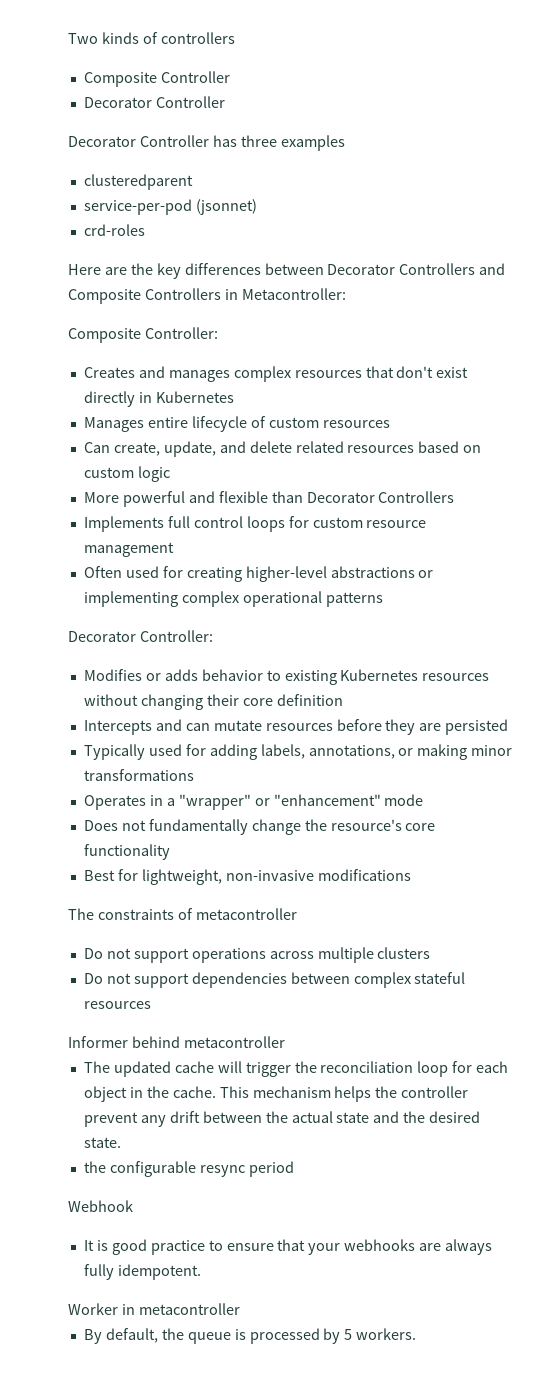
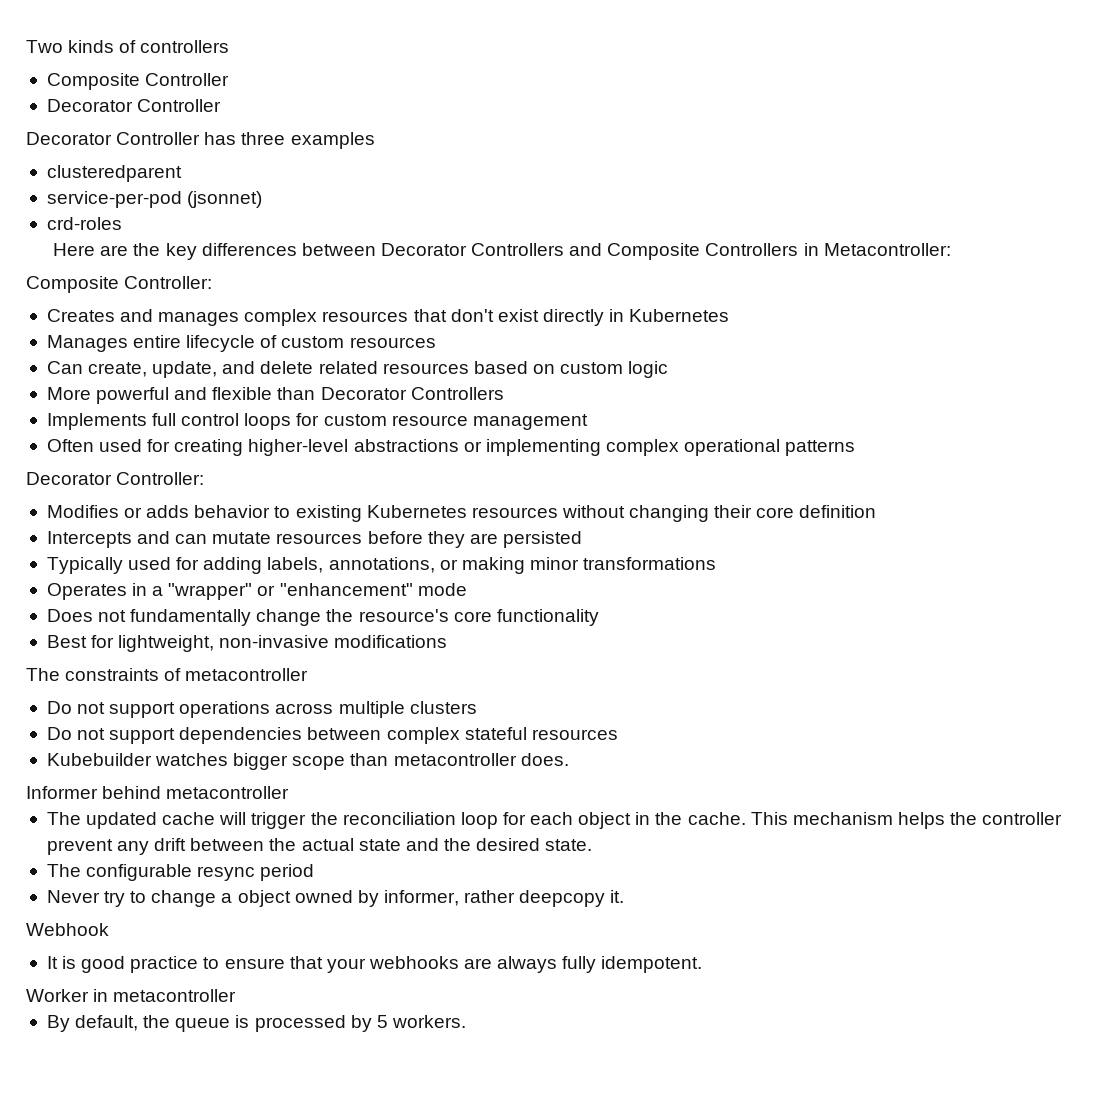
(151, 1005) none -> [46,753,569,770] // Kubebuilder watches bigger scope than metacontroller does.
[83,1161,106,1173] the -> [46,864,81,877] The
(294, 1169) none -> [46,890,625,907] // Never try to change a object owned by informer, rather deepcopy it.

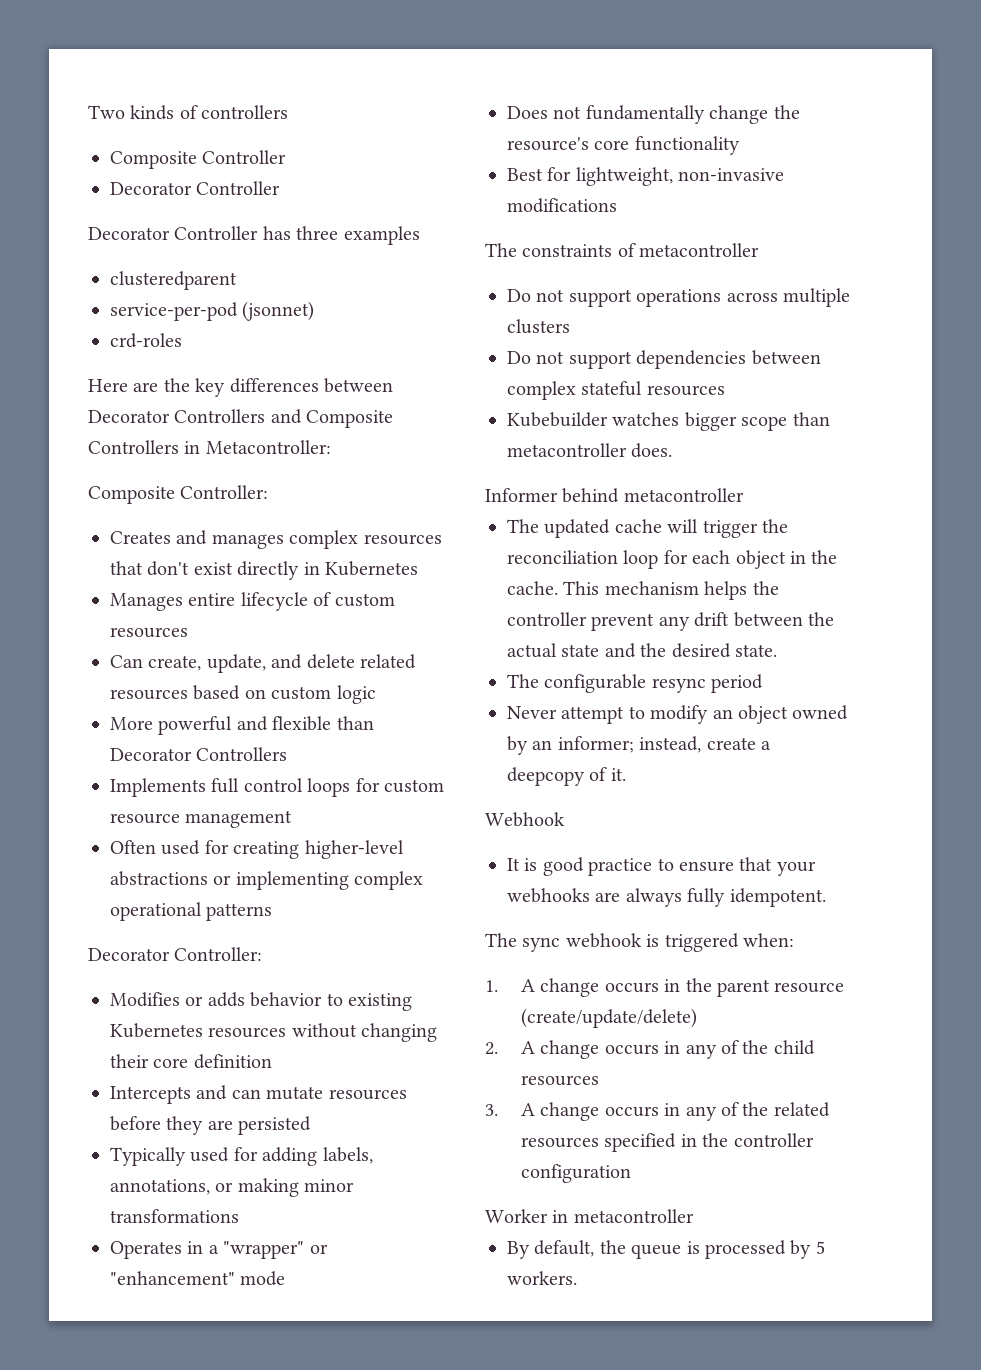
[104,890,606,907] try to change a object owned by informer, rather deepcopy -> [561,705,849,724] [507,736,771,755] [507,767,608,786] attempt to modify an object owned by an informer; instead, create a deepcopy of
(703, 964) none -> [485,933,794,952] [485,978,845,997] [520,1008,697,1028] [485,1040,815,1059] [520,1075,599,1086] [485,1102,830,1121] [520,1133,814,1152] [520,1164,631,1183] // The sync webhook is triggered when: // 1. A change occurs in the parent resource (create/update/delete) // 2. A change occurs in any of the child resources // 3. A change occurs in any of the related resources specified in the controller configuration

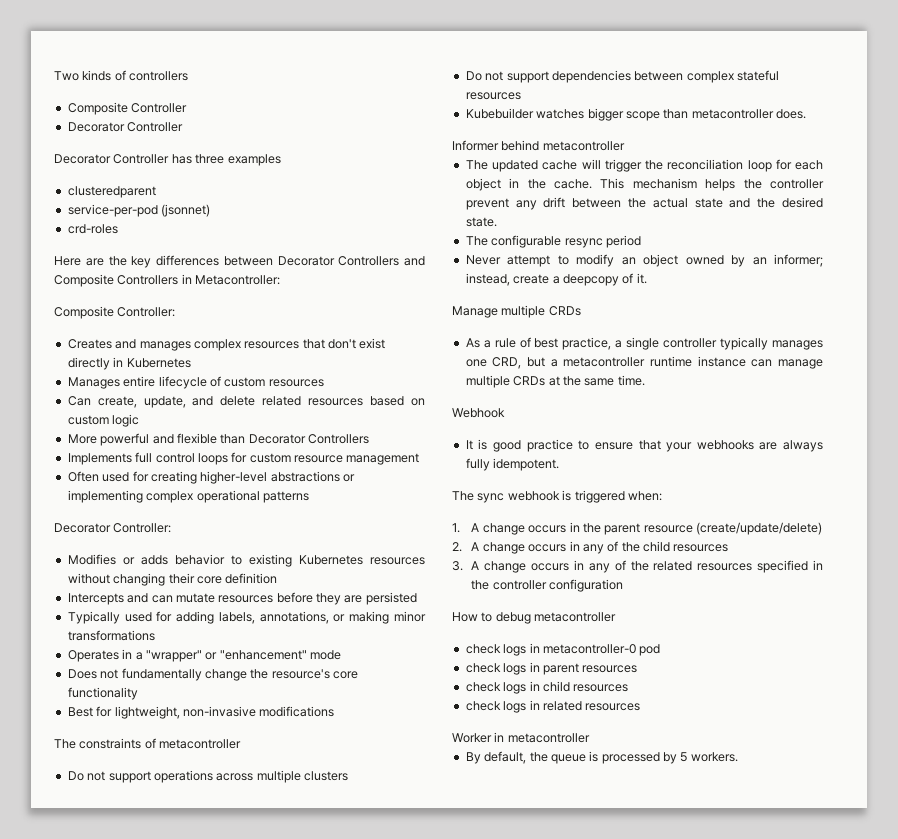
(626, 774) none -> [452,305,581,318] [465,337,823,350] [465,356,823,369] [465,375,645,388] // Manage multiple CRDs // As a rule of best practice, a single controller typically manages one CRD, but a metacontroller runtime instance can manage multiple CRDs at the same time.
(631, 1173) none -> [452,612,617,624] [465,643,661,656] [465,662,638,675] [465,681,629,694] [465,700,641,713] // How to debug metacontroller // check logs in metacontroller-0 pod // check logs in parent resources // check logs in child resources // check logs in related resources

